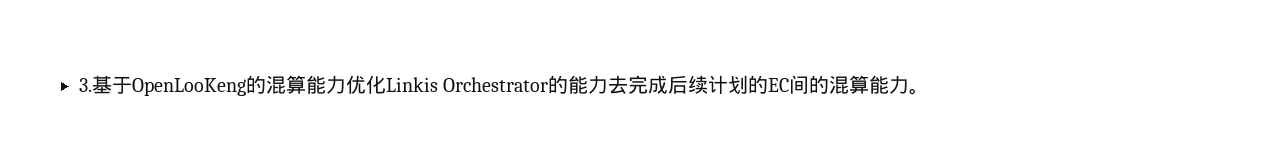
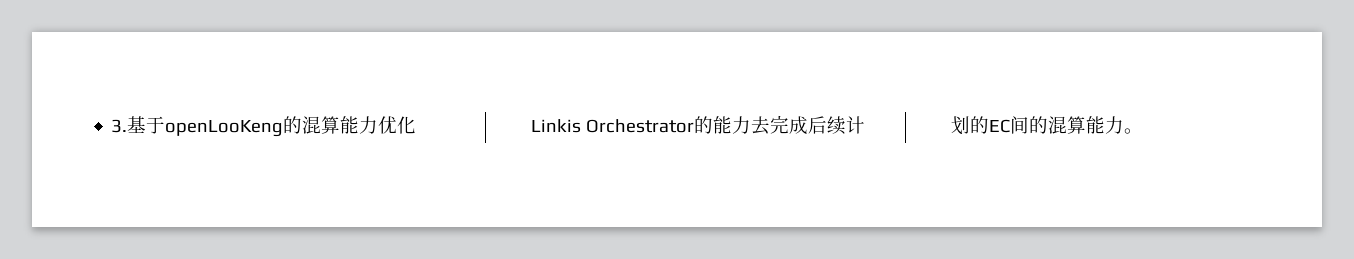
[132,78,246,96] OpenLooKeng -> [165,120,284,137] openLooKeng

